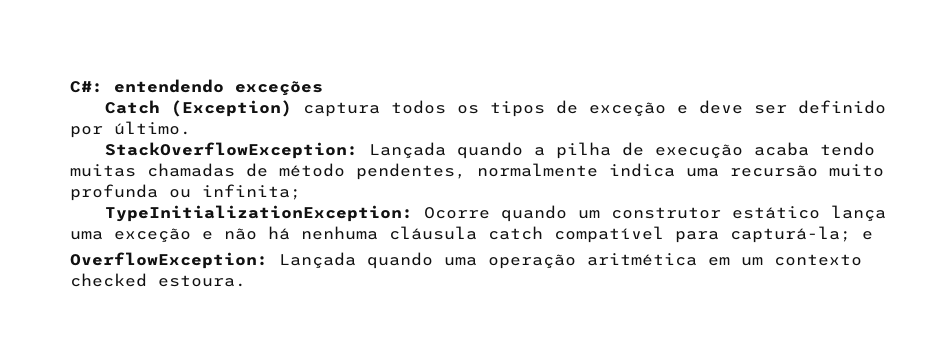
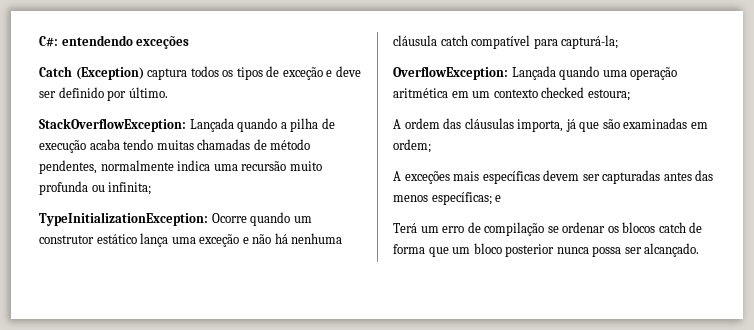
[862,231,873,240] e -> (619, 42) none
[158,275,246,287] estoura. -> [587,89,630,101] [393,118,708,132] [393,139,431,153] [393,170,714,184] [393,192,502,205] [393,222,703,236] [393,243,700,257] estoura; // A ordem das cláusulas importa, já que são examinadas em ordem; // A exceções mais específicas devem ser capturadas antes das menos específicas; e // Terá um erro de compilação se ordenar os blocos catch de forma que um bloco posterior nunca possa ser alcançado.

